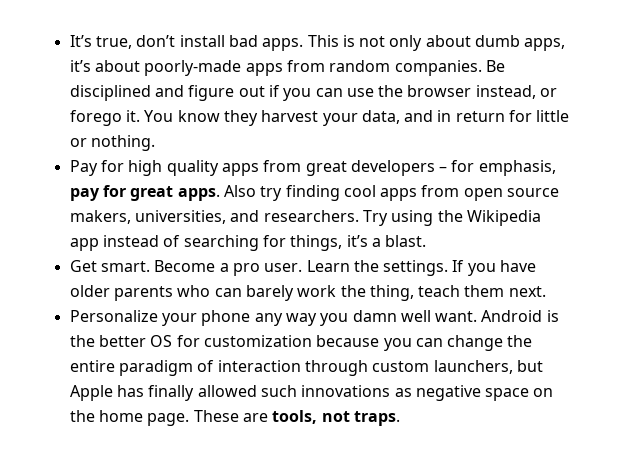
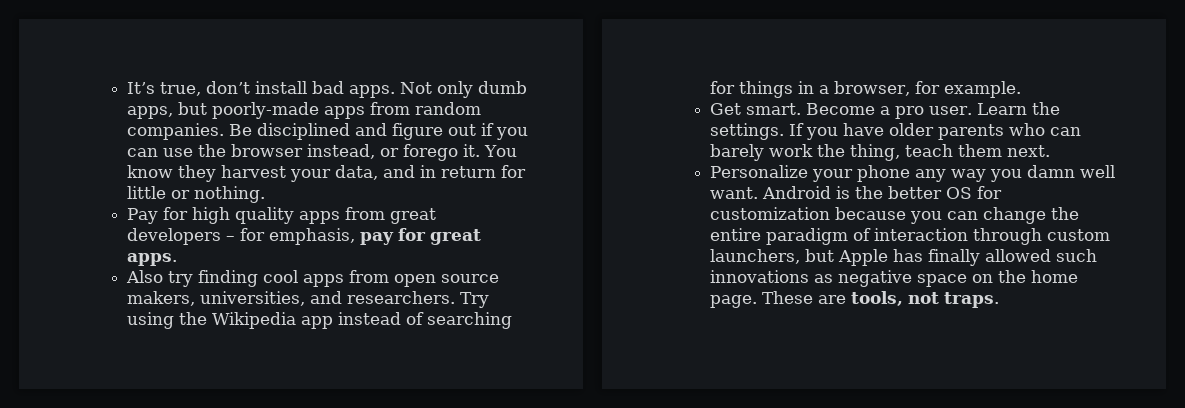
[307,35,566,51] [69,60,140,72] This is not only about dumb apps, it’s about -> [400,81,528,98] [127,102,208,119] Not only dumb apps, but
(220, 194) none -> (178, 259) //
[290,235,427,251] things, it’s a blast. -> [739,81,1022,98] things in a browser, for example.

